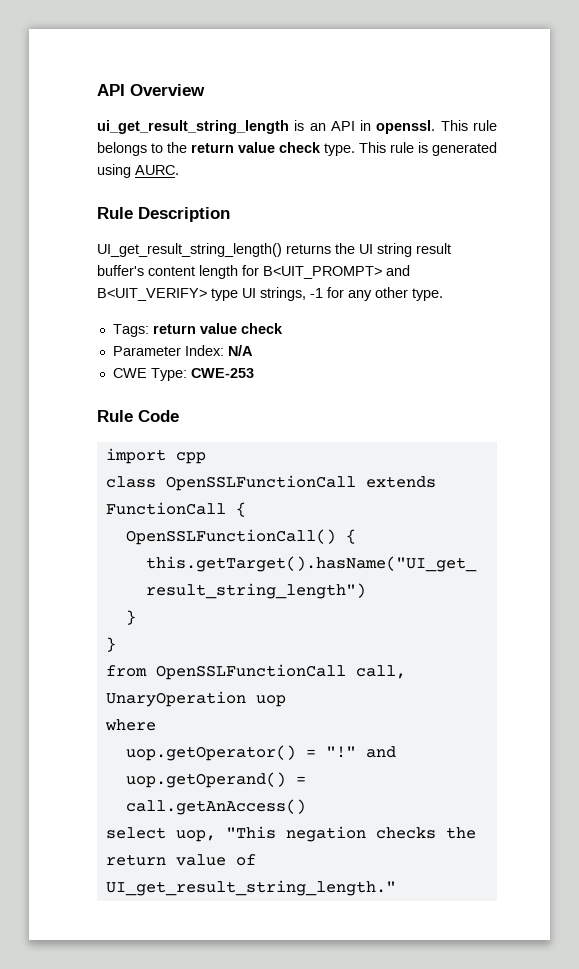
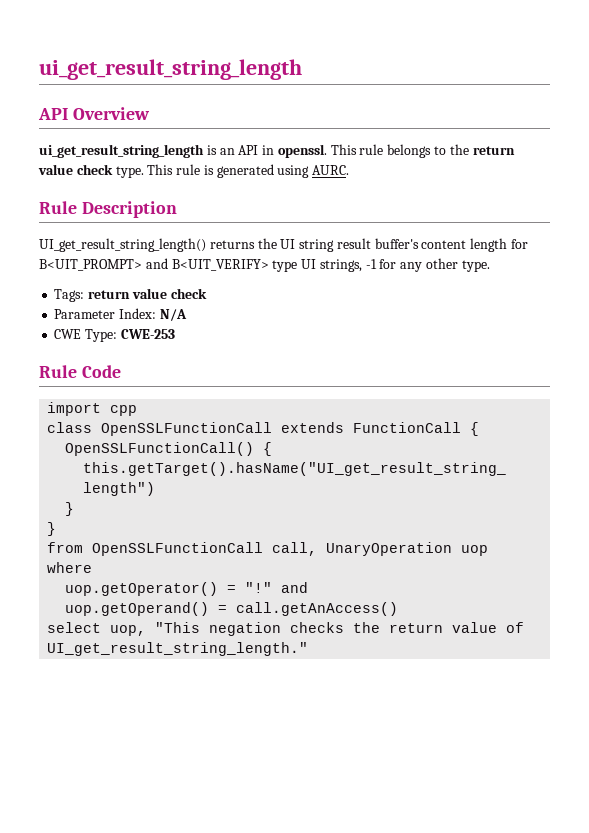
(97, 90) none -> [39,59,302,80] ui_get_result_string_length //

